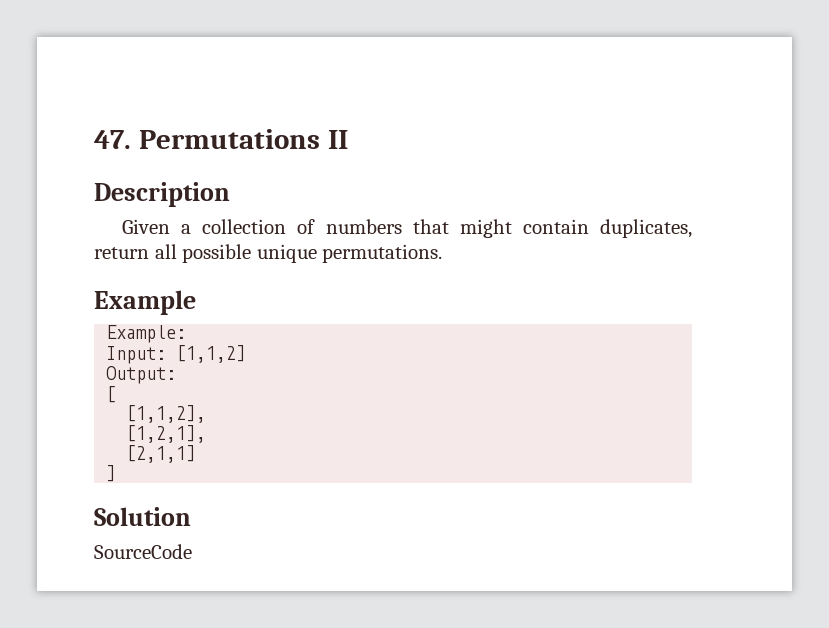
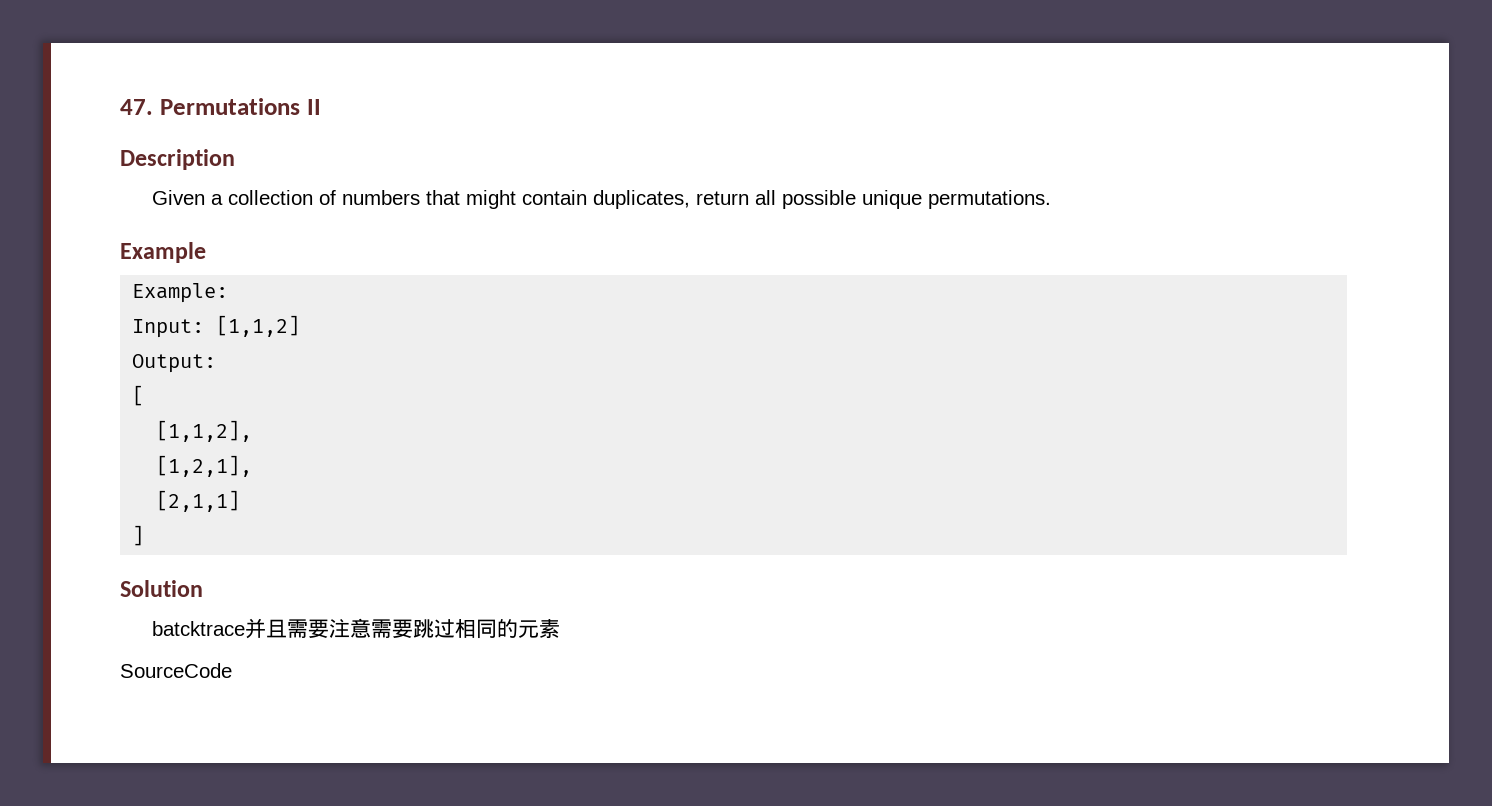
(191, 516) none -> [152,618,561,639] // batcktrace并且需要注意需要跳过相同的元素

